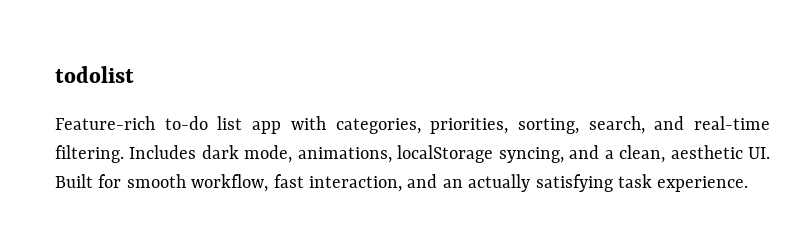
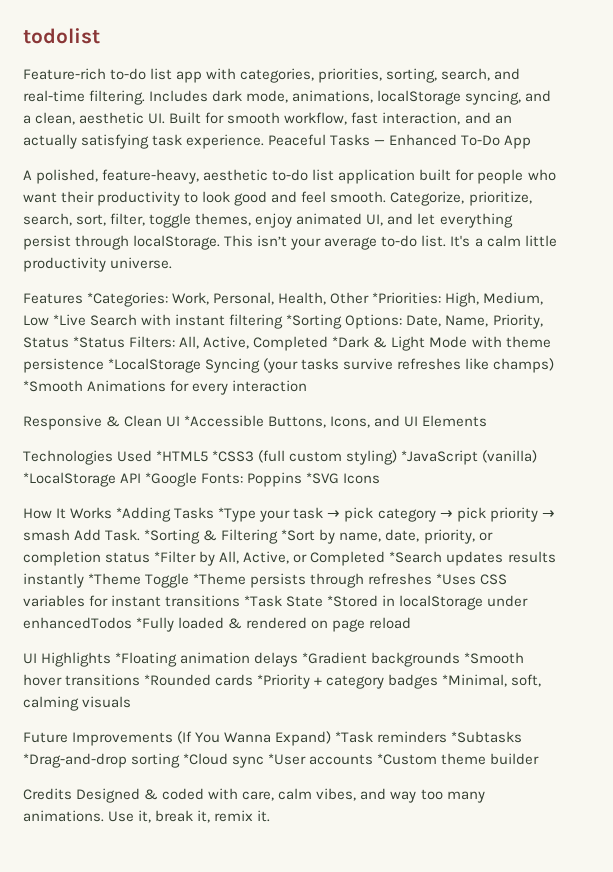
(749, 184) none -> [268,134,532,149] [23,169,556,184] [23,191,532,206] [23,213,513,228] [23,235,557,250] [23,257,173,272] [23,292,544,307] [23,314,543,329] [23,336,551,351] [23,358,555,373] [23,380,308,395] [23,415,488,430] [23,450,538,465] [23,472,381,487] [23,507,555,522] [23,529,493,544] [23,551,556,566] [23,573,508,588] [23,595,529,610] [23,617,412,632] [23,652,525,667] [23,674,542,689] [23,696,132,711] [23,731,523,746] [23,753,540,768] [23,788,485,803] [23,810,271,823] Peaceful Tasks — Enhanced To-Do App // A polished, feature-heavy, aesthetic to-do list application built for people who want their productivity to look good and feel smooth. Categorize, prioritize, search, sort, filter, toggle themes, enjoy animated UI, and let everything persist through localStorage. This isn’t your average to-do list. It's a calm little productivity universe. // Features *Categories: Work, Personal, Health, Other *Priorities: High, Medium, Low *Live Search with instant filtering *Sorting Options: Date, Name, Priority, Status *Status Filters: All, Active, Completed *Dark & Light Mode with theme persistence *LocalStorage Syncing (your tasks survive refreshes like champs) *Smooth Animations for every interaction // Responsive & Clean UI *Accessible Buttons, Icons, and UI Elements // Technologies Used *HTML5 *CSS3 (full custom styling) *JavaScript (vanilla) *LocalStorage API *Google Fonts: Poppins *SVG Icons // How It Works *Adding Tasks *Type your task → pick category → pick priority → smash Add Task. *Sorting & Filtering *Sort by name, date, priority, or completion status *Filter by All, Active, or Completed *Search updates results instantly *Theme Toggle *Theme persists through refreshes *Uses CSS variables for instant transitions *Task State *Stored in localStorage under enhancedTodos *Fully loaded & rendered on page reload // UI Highlights *Floating animation delays *Gradient backgrounds *Smooth hover transitions *Rounded cards *Priority + category badges *Minimal, soft, calming visuals // Future Improvements (If You Wanna Expand) *Task reminders *Subtasks *Drag-and-drop sorting *Cloud sync *User accounts *Custom theme builder // Credits Designed & coded with care, calm vibes, and way too many animations. Use it, break it, remix it.

